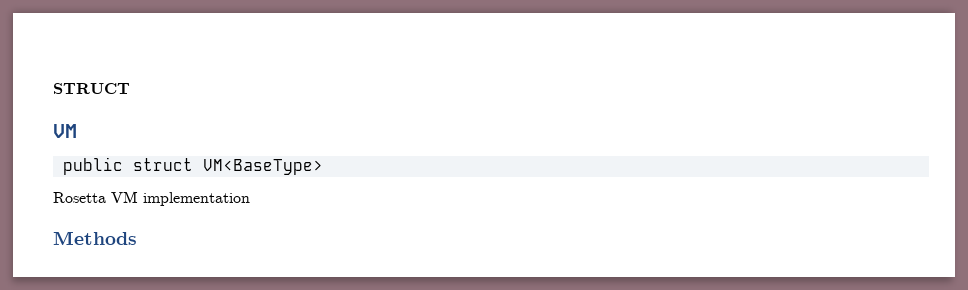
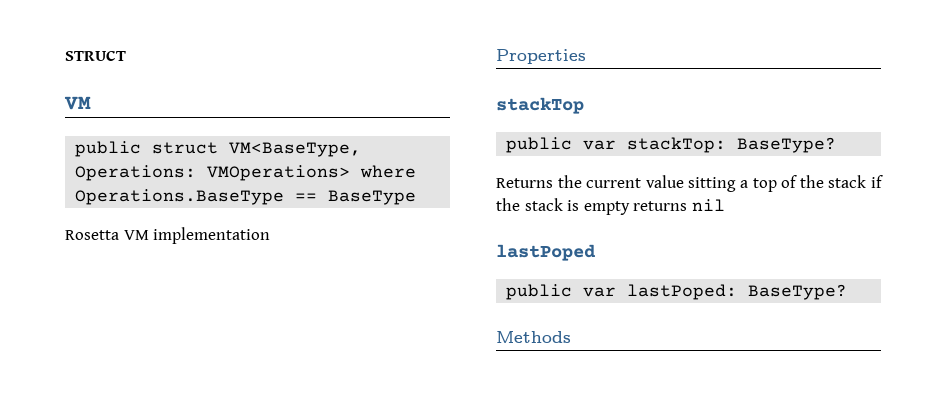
[202,159,323,175] [53,191,250,206] VM<BaseType> // Rosetta VM implementation -> [229,142,362,157] [75,165,417,181] [75,189,417,205] [65,227,271,244] [496,49,586,64] [496,97,584,114] [506,137,837,153] [496,175,883,192] [496,198,725,215] [496,244,596,261] [506,284,848,300] VM<BaseType, Operations: VMOperations> where Operations.BaseType == BaseType // Rosetta VM implementation // Properties // stackTop // public var stackTop: BaseType? // Returns the current value sitting a top of the stack if the stack is empty returns nil // lastPoped // public var lastPoped: BaseType?

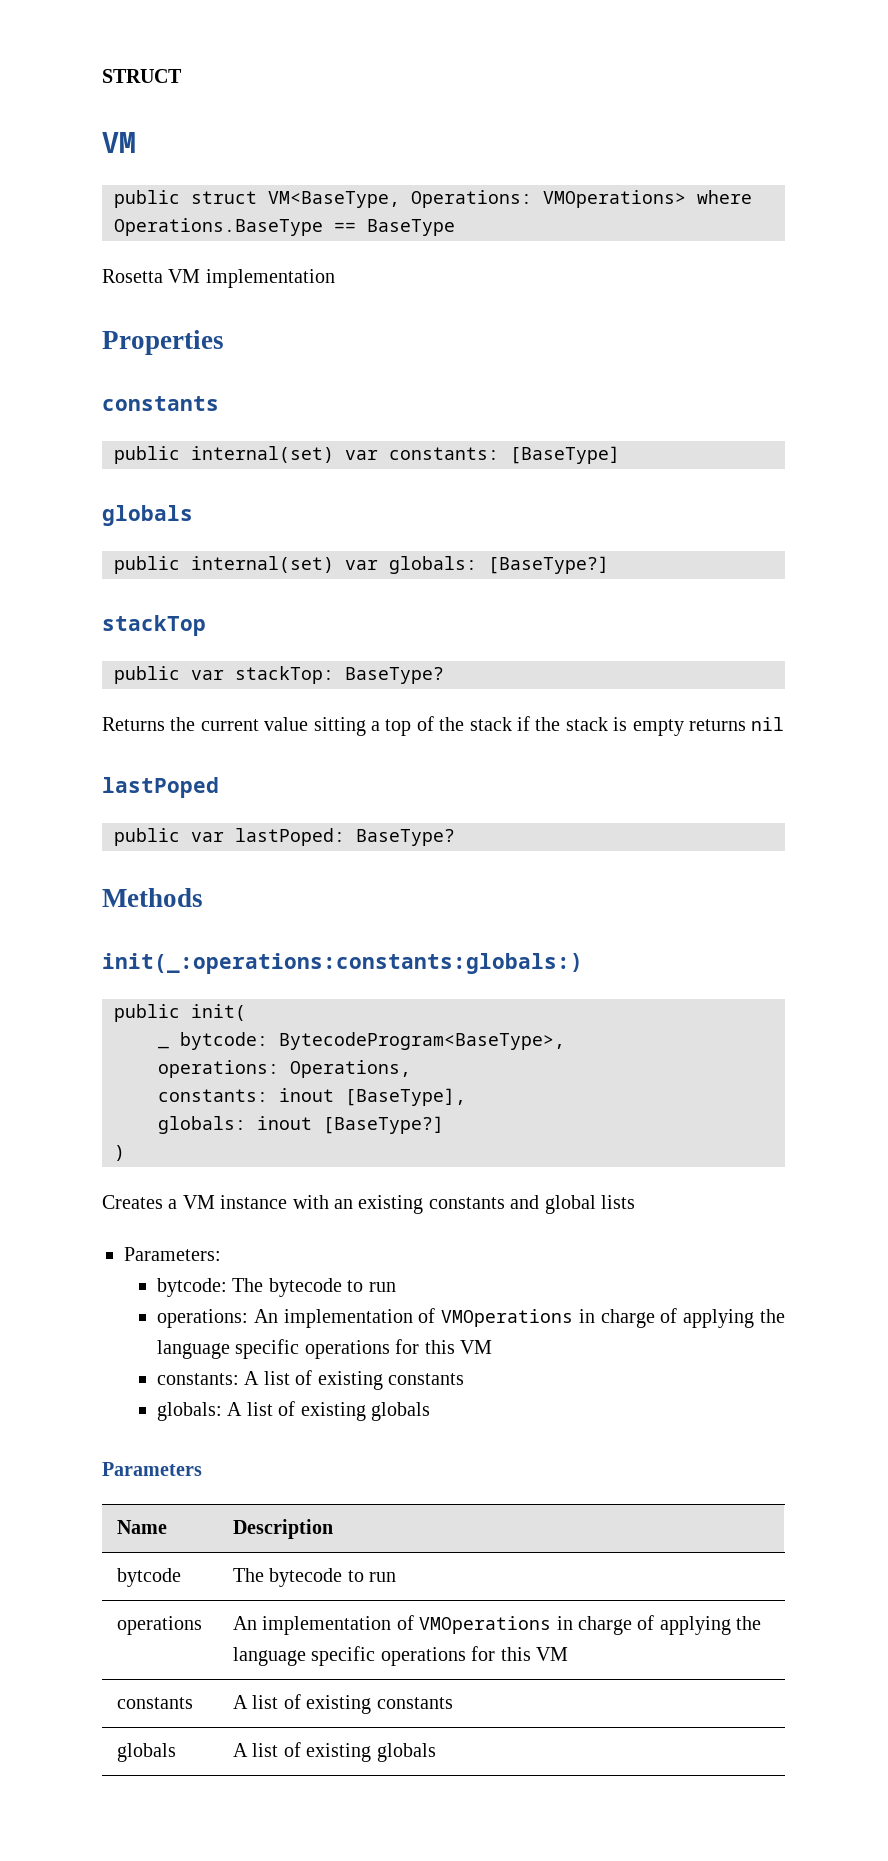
(586, 56) none -> [102,396,219,411] [114,446,620,464] [102,505,193,526] [114,556,609,574] // constants // public internal(set) var constants: [BaseType] // globals // public internal(set) var globals: [BaseType?]
(571, 337) none -> [102,953,583,974] [114,1004,246,1022] [158,1032,565,1050] [158,1060,411,1078] [158,1088,466,1106] [158,1116,444,1134] [114,1145,125,1161] [102,1195,635,1214] [124,1247,221,1261] [156,1278,396,1297] [156,1308,786,1328] [156,1339,492,1359] [156,1370,464,1390] [156,1401,430,1421] [102,1462,202,1476] [117,1520,168,1534] [233,1519,334,1539] [117,1568,182,1587] [233,1568,397,1587] [117,1616,203,1635] [233,1615,762,1635] [233,1646,569,1666] [117,1697,194,1709] [233,1694,453,1714] [117,1743,177,1762] [233,1742,436,1762] // init(_:operations:constants:globals:) // public init( // _ bytcode: BytecodeProgram<BaseType>, // operations: Operations, // constants: inout [BaseType], // globals: inout [BaseType?] // ) // Creates a VM instance with an existing constants and global lists // Parameters: // bytcode: The bytecode to run // operations: An implementation of VMOperations in charge of applying the language specific operations for this VM // constants: A list of existing constants // globals: A list of existing globals // Parameters // Name | Description // bytcode | The bytecode to run // operations | An implementation of VMOperations in charge of applying the language specific operations for this VM // constants | A list of existing constants // globals | A list of existing globals

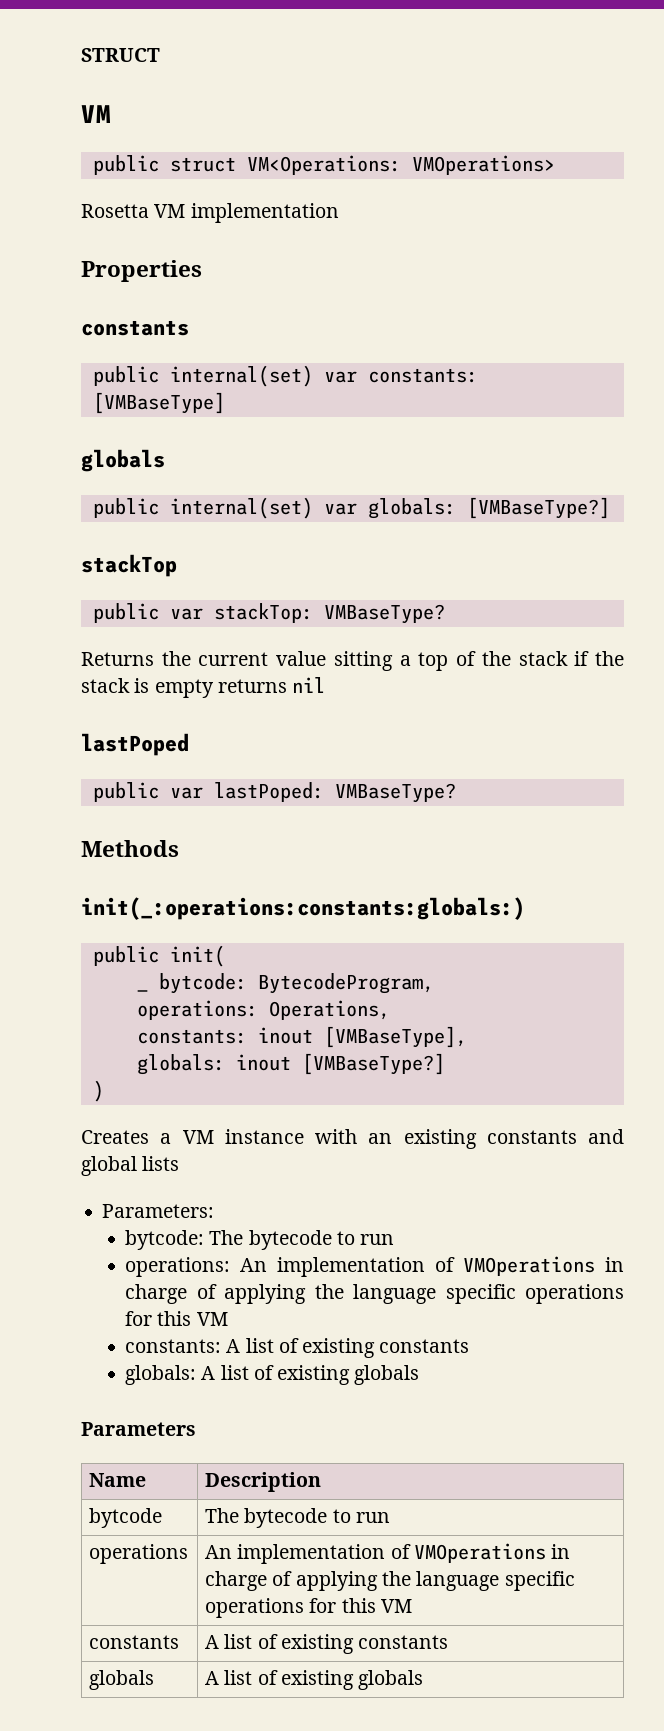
[268,190,532,208] VM<BaseType, Operations: -> [246,155,401,175] VM<Operations:
[697,190,752,204] [114,218,455,236] where Operations.BaseType == BaseType -> (555, 165) none
[510,446,620,464] [BaseType] -> [92,392,225,414] [VMBaseType]
[488,556,609,574] [BaseType?] -> [466,497,610,519] [VMBaseType?]
[345,667,444,684] BaseType? -> [323,604,445,624] VMBaseType?
[356,829,455,846] BaseType? -> [334,783,456,803] VMBaseType?
[279,1032,565,1050] BytecodeProgram<BaseType>, -> [257,973,434,994] BytecodeProgram,
[345,1088,466,1106] [BaseType], -> [323,1026,467,1048] [VMBaseType],
[323,1116,444,1134] [BaseType?] -> [301,1053,445,1075] [VMBaseType?]

